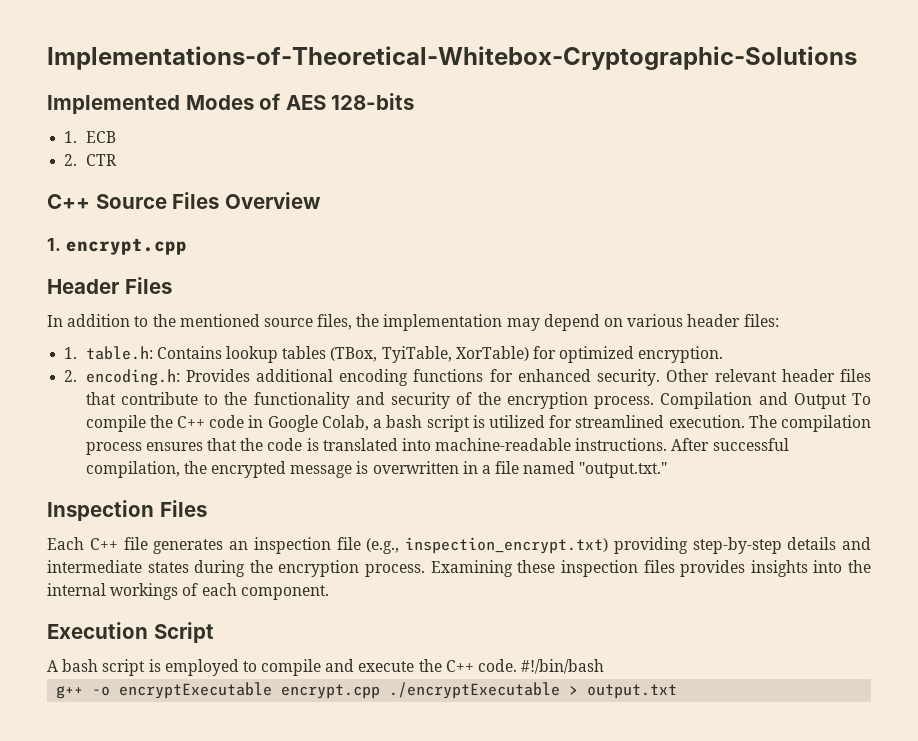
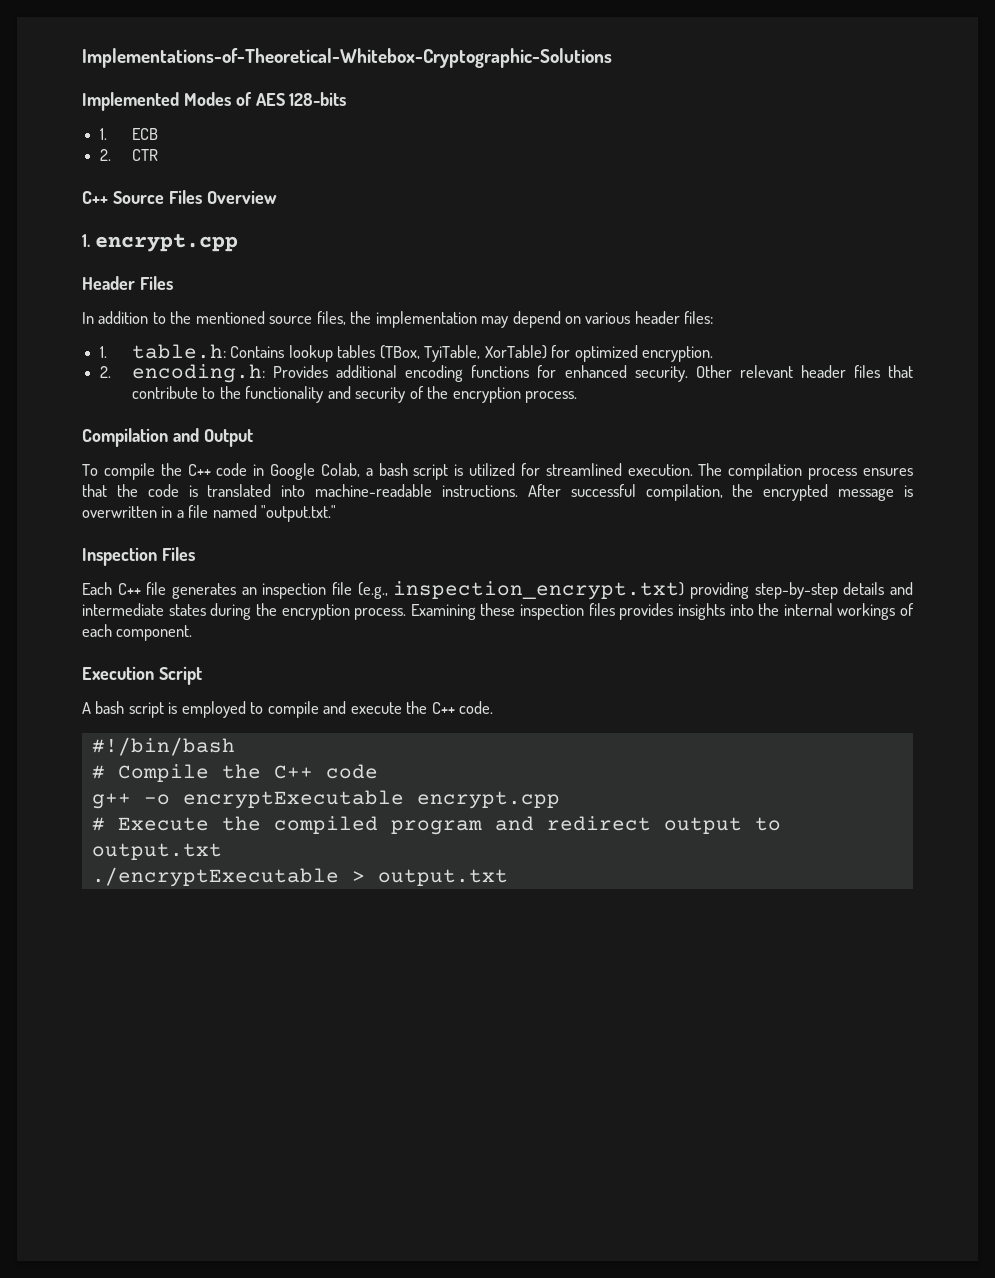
(655, 402) none -> (578, 397) //
(847, 401) none -> (253, 438) //
(518, 665) none -> (494, 707) //
(605, 666) none -> [91,764,378,782] // # Compile the C++ code
(381, 691) none -> [91,816,781,835] [91,843,222,860] // # Execute the compiled program and redirect output to output.txt //

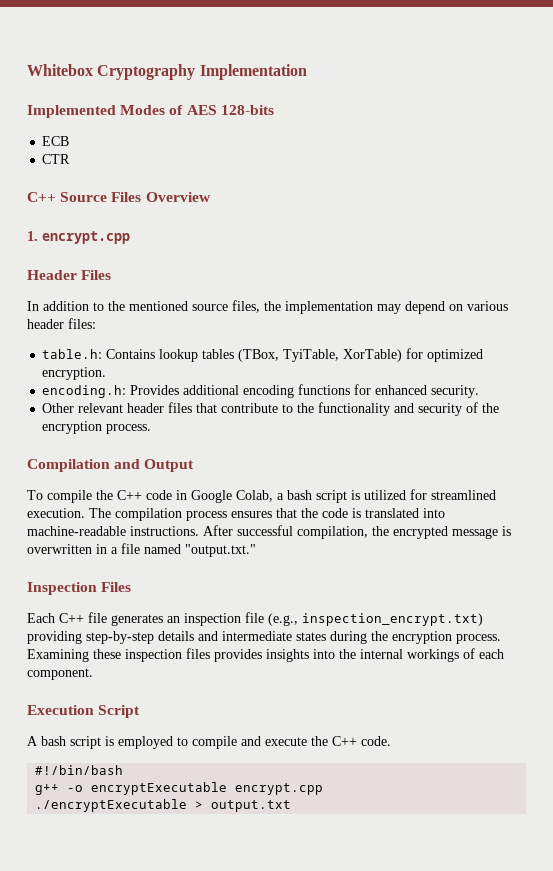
[82,48,612,68] Implementations-of-Theoretical-Whitebox-Cryptographic-Solutions -> [27,64,307,80] Whitebox Cryptography Implementation
[100,128,108,140] 1. -> (274, 110) none
[100,149,112,161] 2. -> (70, 141) none
[100,346,108,358] 1. -> (96, 323) none
[100,366,112,378] 2. -> (107, 373) none
(688, 374) none -> (480, 391) //
[91,764,378,782] // # Compile the C++ code -> (124, 770) none
[91,816,781,835] [91,843,222,860] // # Execute the compiled program and redirect output to output.txt -> (324, 789) none

